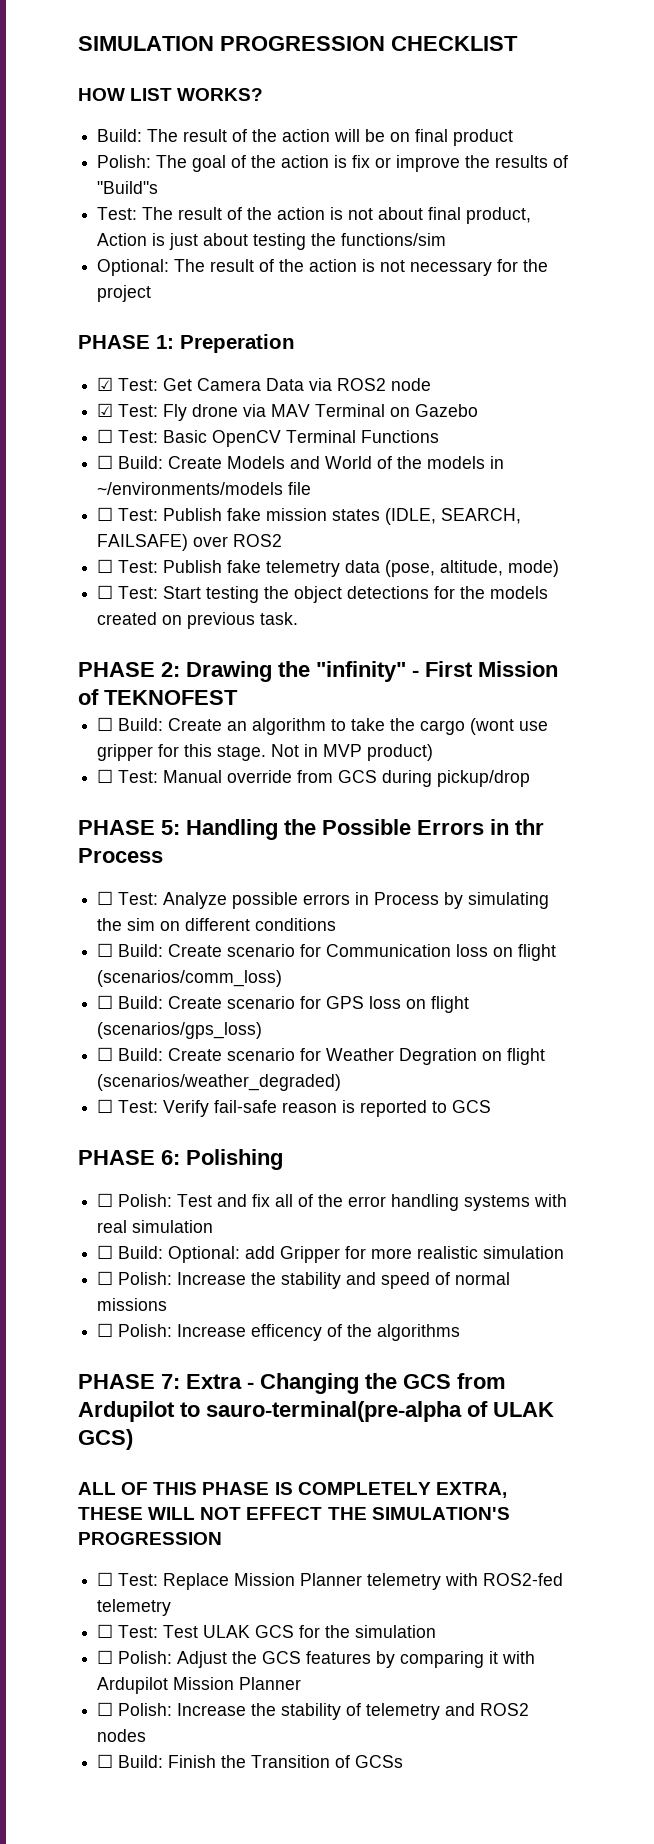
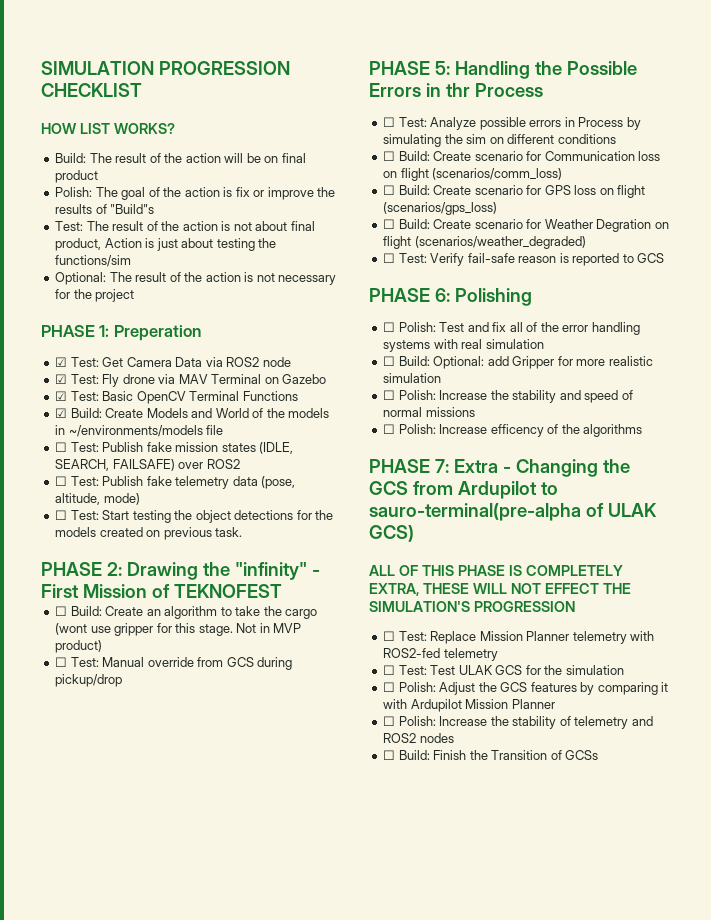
[97,429,114,443] ☐ -> [55,391,68,401] ☑
[97,455,114,469] ☐ -> [55,408,68,418] ☑

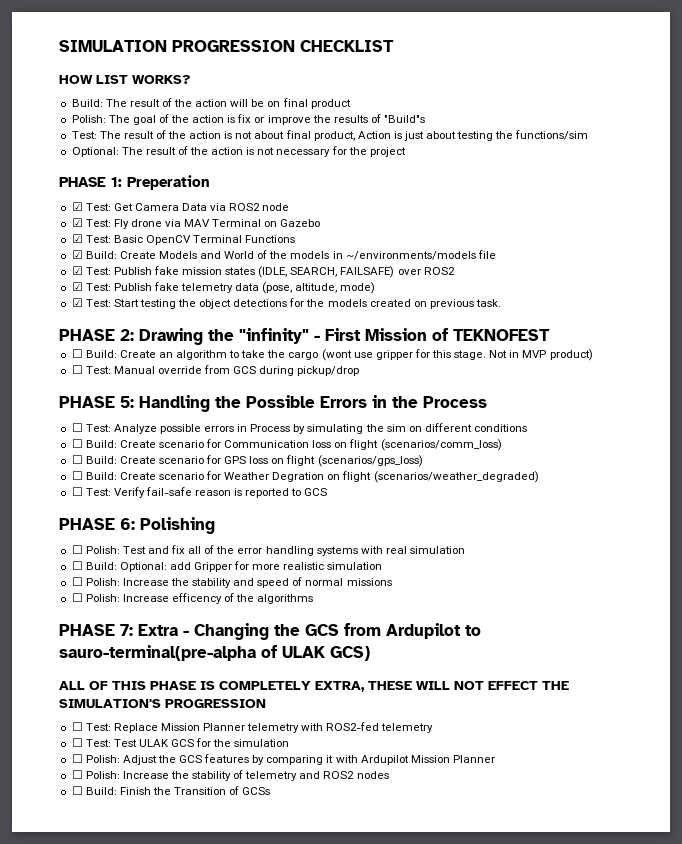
[55,442,68,452] ☐ -> [71,266,83,275] ☑
[55,476,68,486] ☐ -> [71,282,83,291] ☑
[55,510,68,520] ☐ -> [71,298,83,307] ☑
[445,83,470,97] thr -> [392,396,418,408] the

